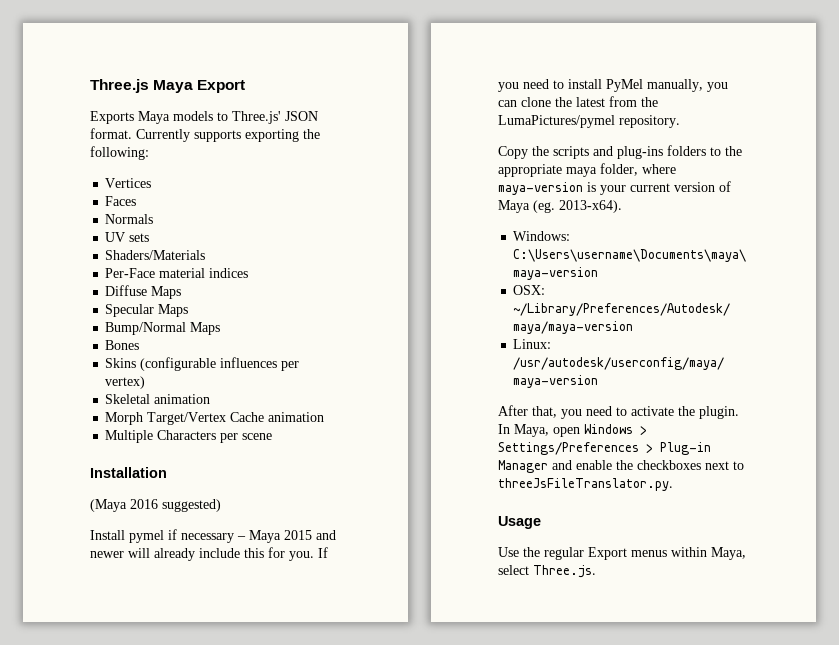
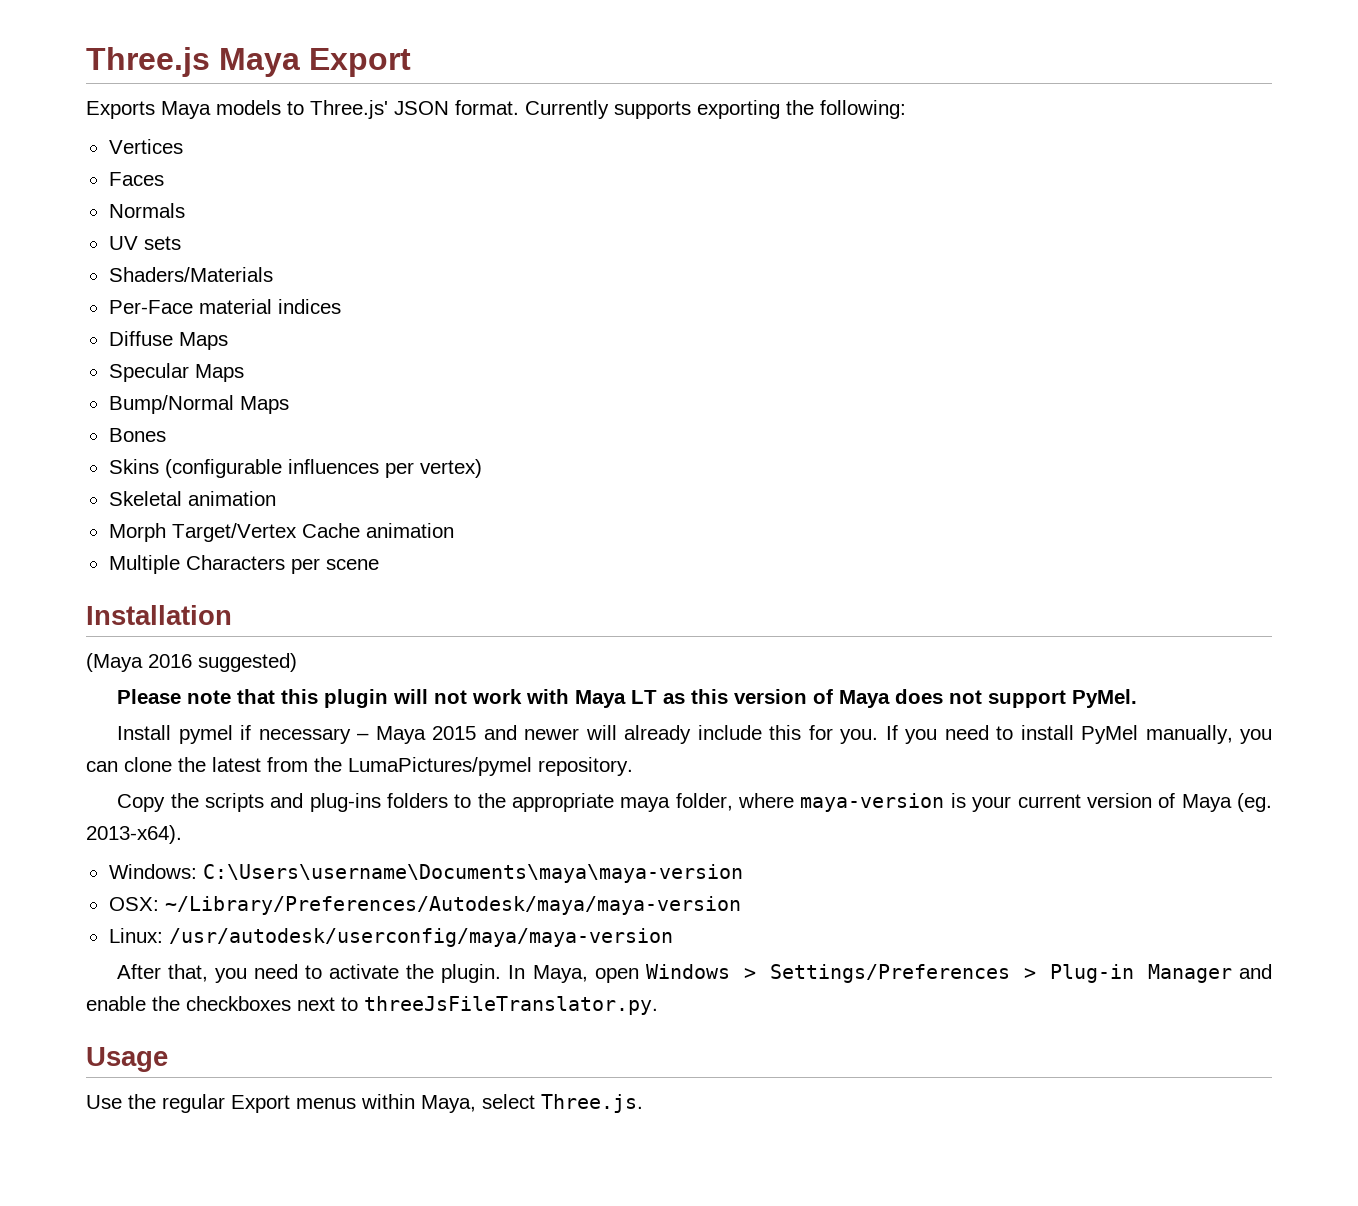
(221, 505) none -> [117,689,1138,708] // Please note that this plugin will not work with Maya LT as this version of Maya does not support PyMel.

